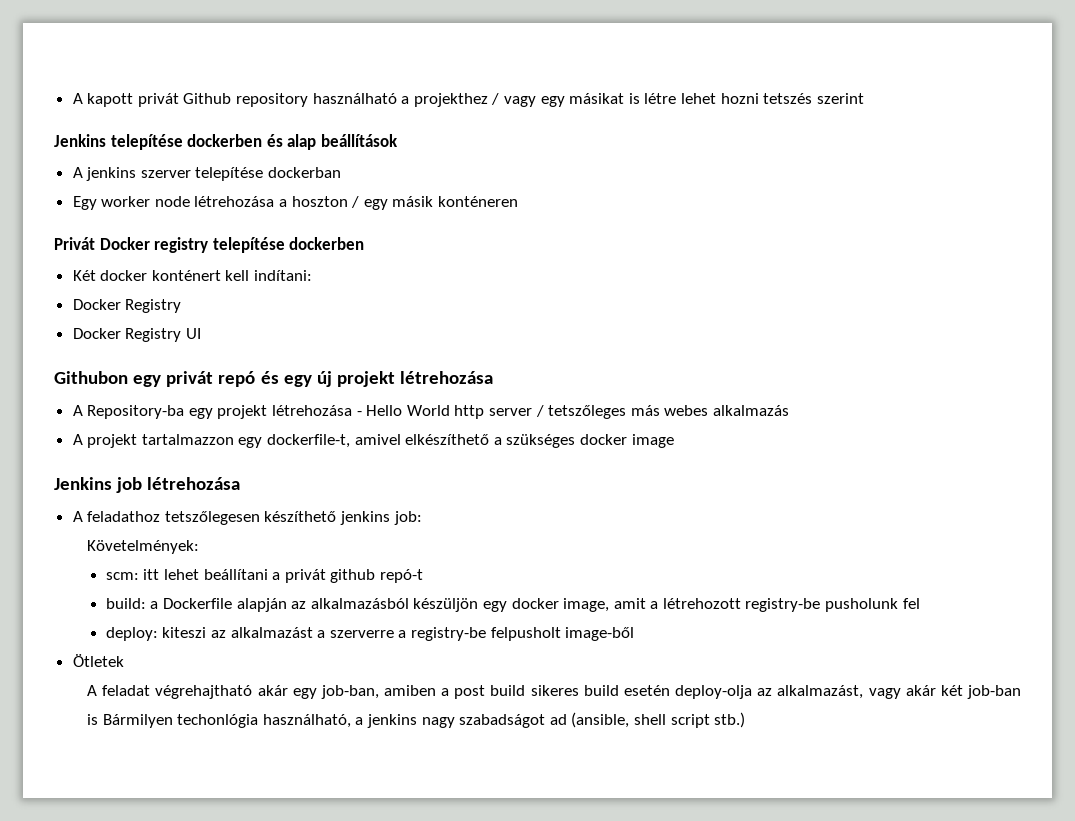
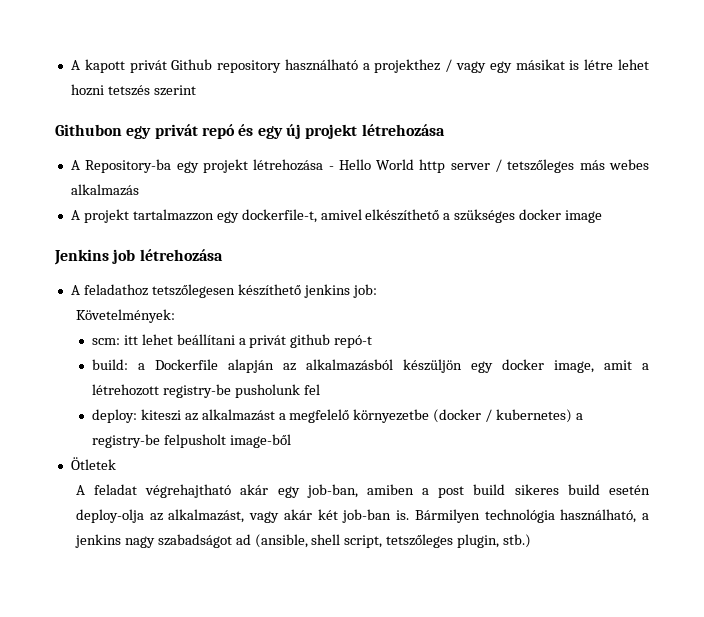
[54,134,398,150] [72,167,342,181] [72,196,519,210] [54,237,365,253] [72,270,313,281] [72,299,182,313] [72,328,201,342] // Jenkins telepítése dockerben és alap beállítások // A jenkins szerver telepítése dockerban // Egy worker node létrehozása a hoszton / egy másik konténeren // Privát Docker registry telepítése dockerben // Két docker konténert kell indítani: // Docker Registry // Docker Registry UI -> (196, 90) none
[329,630,394,638] szerverre -> [289,409,573,423] megfelelő környezetbe (docker / kubernetes)
[87,714,259,728] is Bármilyen techonlógia -> [396,509,555,523] is. Bármilyen technológia
[670,714,710,728] script -> [344,534,500,548] script, tetszőleges plugin,

